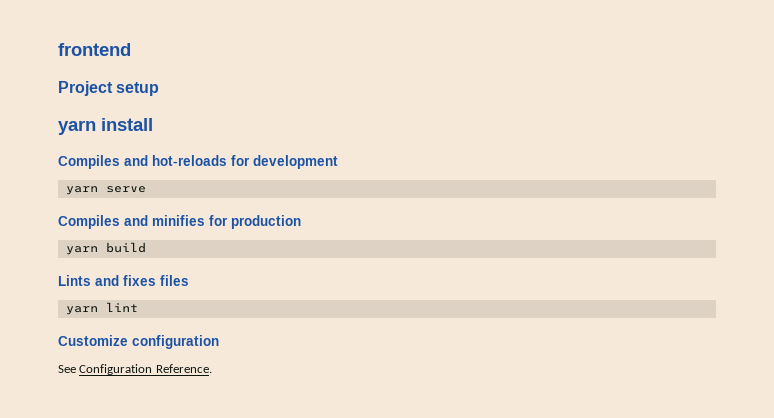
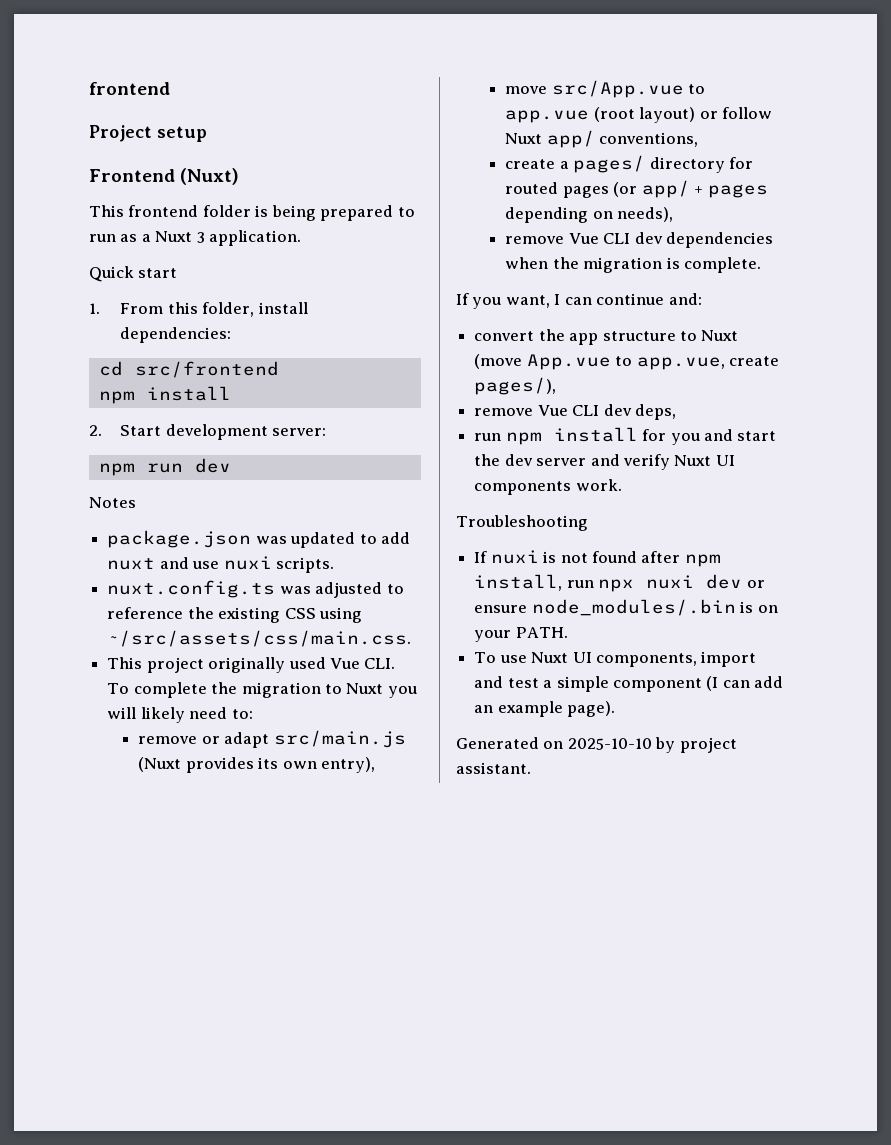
[58,118,153,135] [58,155,338,169] [65,186,146,195] [58,215,301,229] [65,242,146,255] [58,275,189,286] [65,302,138,315] [58,335,219,349] [58,364,212,375] yarn install // Compiles and hot-reloads for development // yarn serve // Compiles and minifies for production // yarn build // Lints and fixes files // yarn lint // Customize configuration // See Configuration Reference. -> [89,168,240,185] [89,205,415,221] [89,230,302,246] [89,266,178,282] [89,302,308,317] [120,327,232,343] [98,361,279,378] [98,386,231,404] [89,424,327,440] [98,458,231,476] [89,497,136,508] [107,530,410,548] [107,556,334,573] [107,580,404,598] [107,607,362,623] [107,630,412,647] [107,657,396,673] [107,682,417,698] [107,707,253,723] [138,730,406,748] [138,757,376,773] [505,80,706,98] [505,107,773,123] [505,130,699,148] [505,155,754,173] [505,180,768,198] [505,207,674,223] [505,232,774,248] [505,257,762,273] [456,293,702,309] [474,329,739,345] [474,354,779,370] [474,377,557,395] [474,404,676,420] [474,427,777,445] [474,454,735,470] [474,479,622,495] [456,515,588,531] [474,550,721,567] [474,574,765,592] [474,599,778,616] [474,627,568,642] [474,651,757,667] [474,676,784,692] [474,701,616,717] [456,737,737,753] [456,762,531,774] Frontend (Nuxt) // This frontend folder is being prepared to run as a Nuxt 3 application. // Quick start // 1. From this folder, install dependencies: // cd src/frontend // npm install // 2. Start development server: // npm run dev // Notes // package.json was updated to add nuxt and use nuxi scripts. // nuxt.config.ts was adjusted to reference the existing CSS using ~/src/assets/css/main.css. // This project originally used Vue CLI. To complete the migration to Nuxt you will likely need to: // remove or adapt src/main.js (Nuxt provides its own entry), // move src/App.vue to app.vue (root layout) or follow Nuxt app/ conventions, // create a pages/ directory for routed pages (or app/ + pages depending on needs), // remove Vue CLI dev dependencies when the migration is complete. // If you want, I can continue and: // convert the app structure to Nuxt (move App.vue to app.vue, create pages/), // remove Vue CLI dev deps, // run npm install for you and start the dev server and verify Nuxt UI components work. // Troubleshooting // If nuxi is not found after npm install, run npx nuxi dev or ensure node_modules/.bin is on your PATH. // To use Nuxt UI components, import and test a simple component (I can add an example page). // Generated on 2025-10-10 by project assistant.

